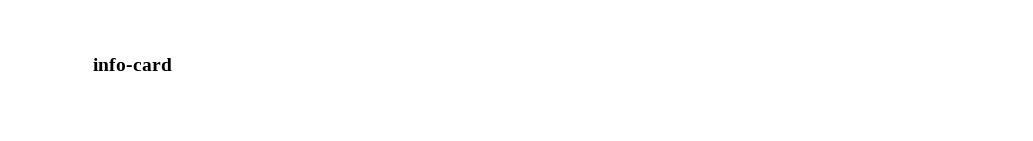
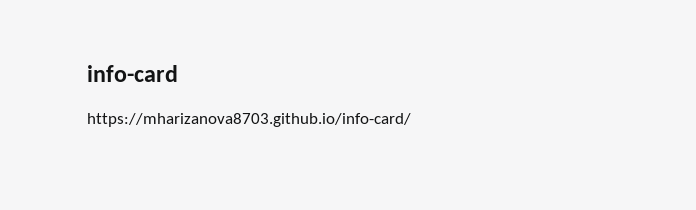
(172, 64) none -> [87,113,411,127] // https://mharizanova8703.github.io/info-card/

